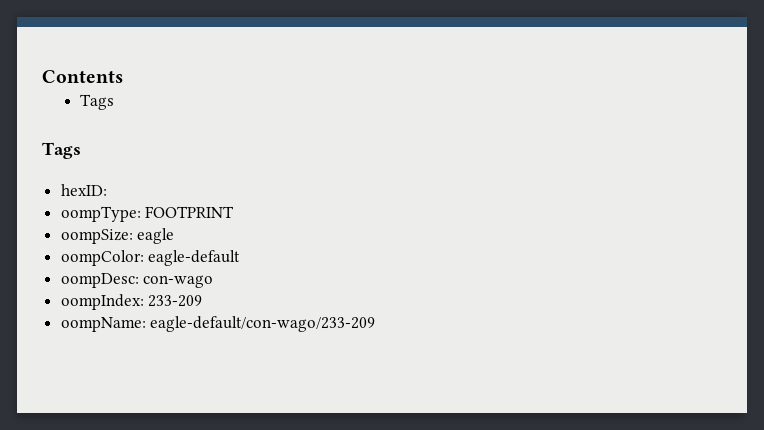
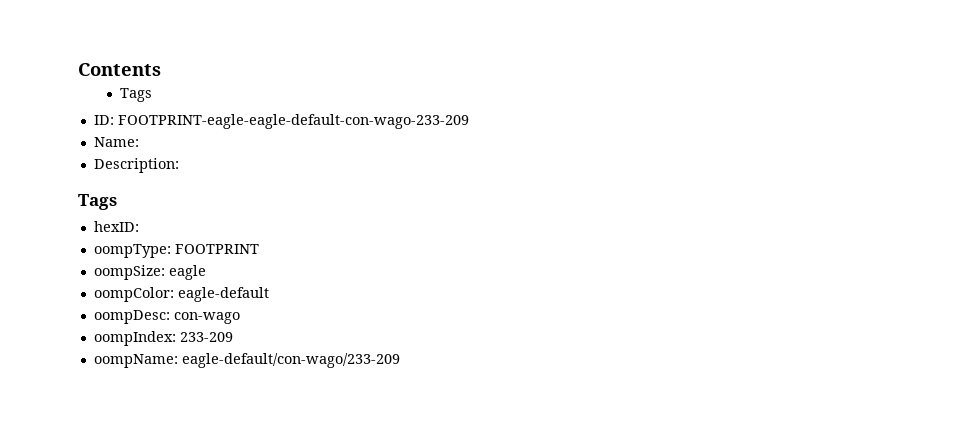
(115, 102) none -> [93,114,469,129] [93,137,139,147] [93,158,179,173] // ID: FOOTPRINT-eagle-eagle-default-con-wago-233-209 // Name: // Description:

